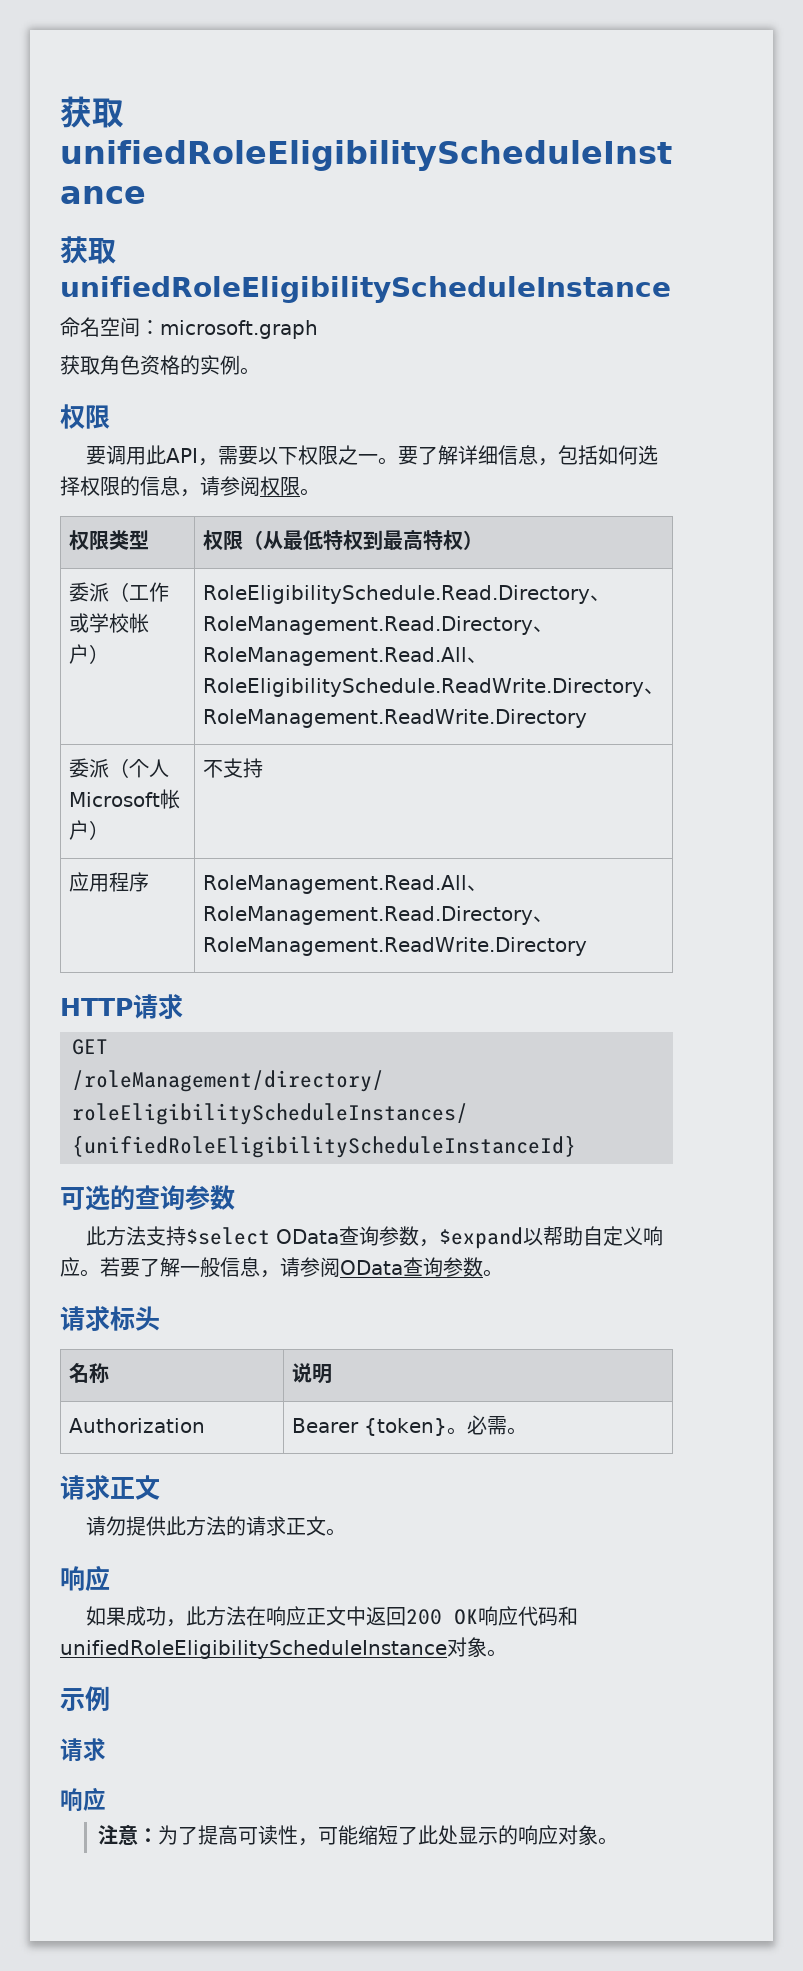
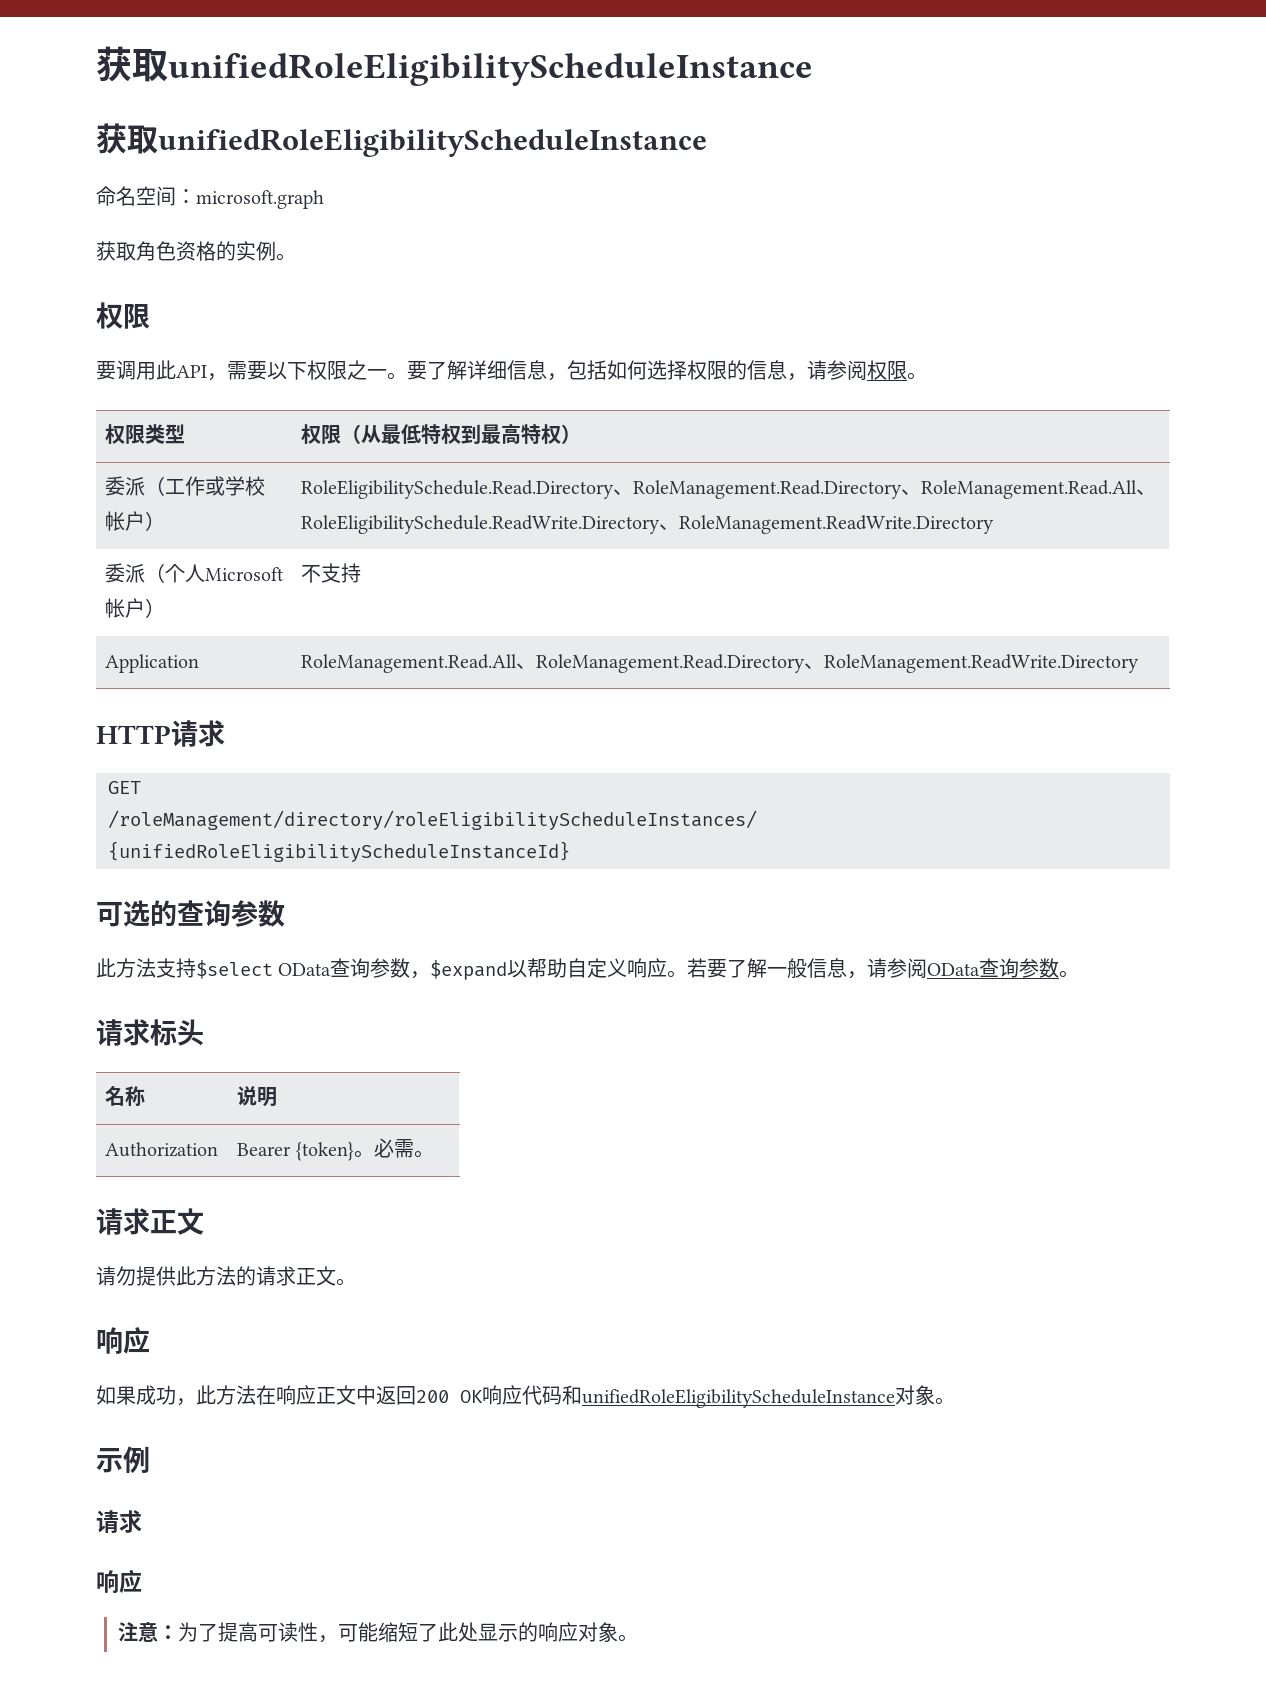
[68,872,149,892] 应用程序 -> [105,654,200,673] Application

